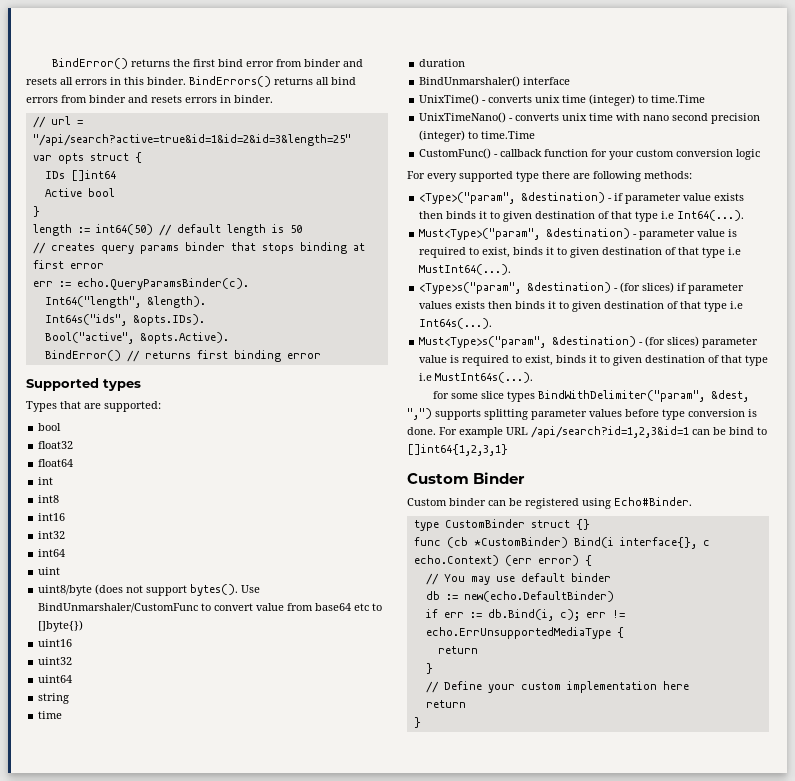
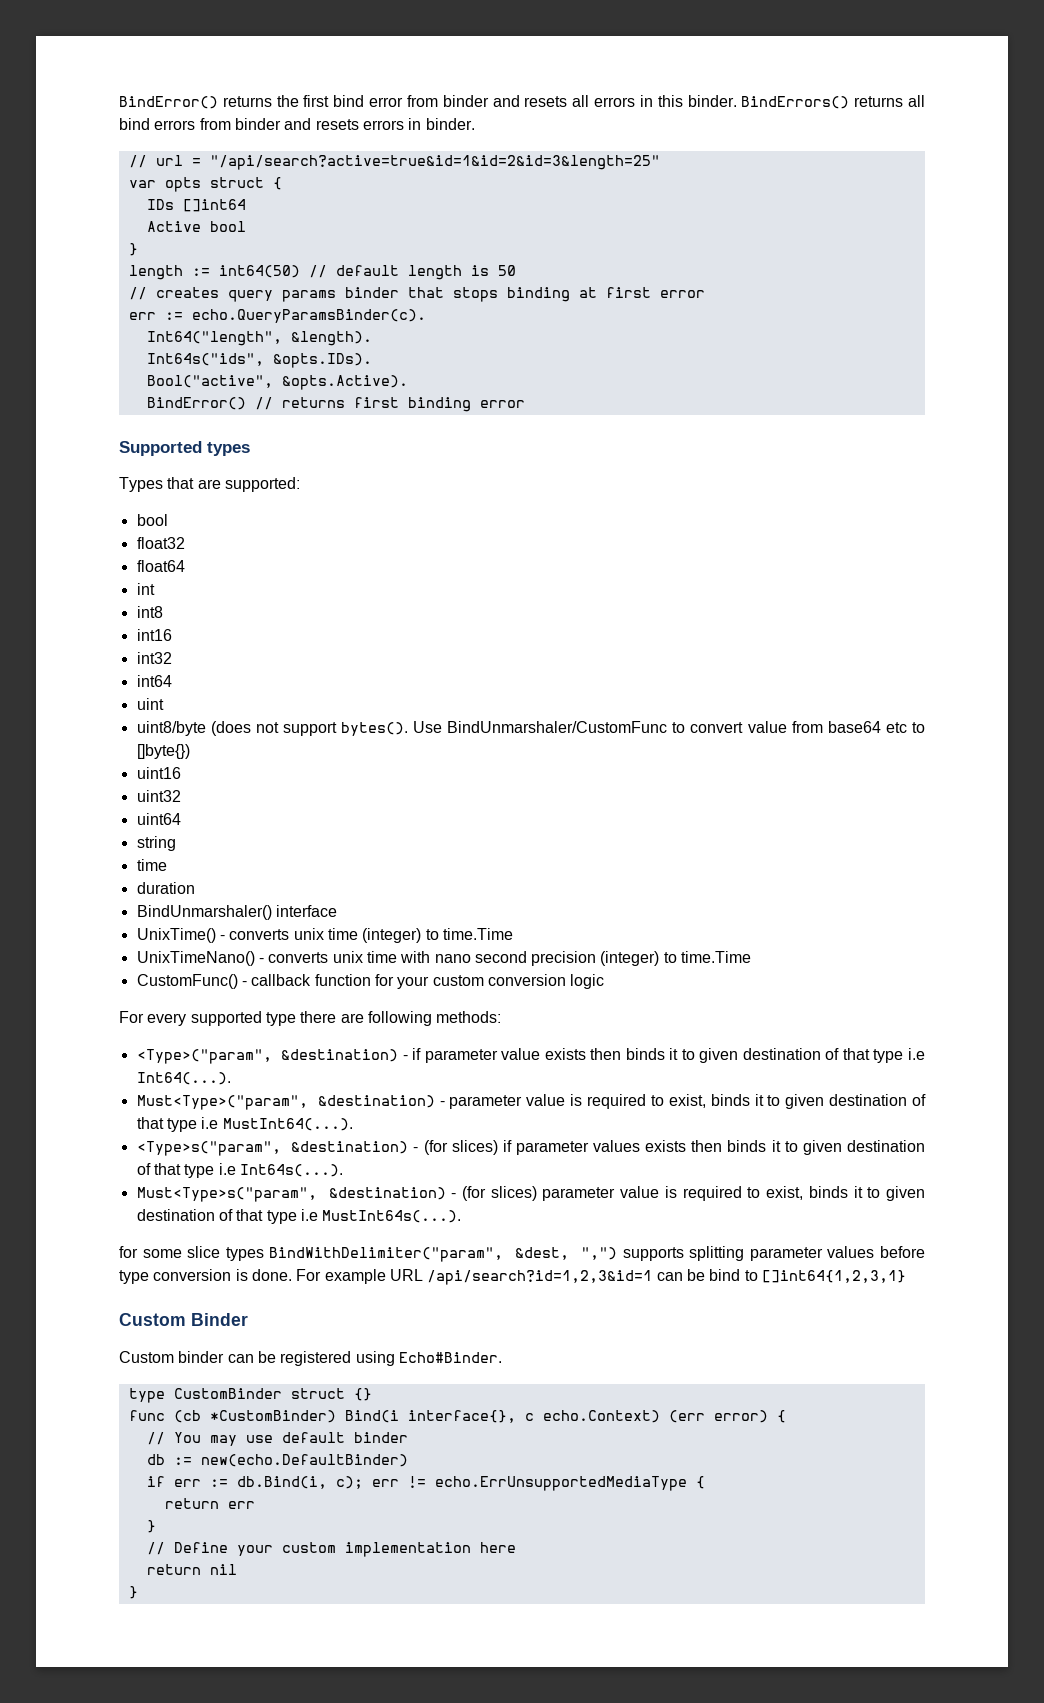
(478, 650) none -> [227,1501,255,1509] err
(466, 704) none -> [209,1564,237,1575] nil

